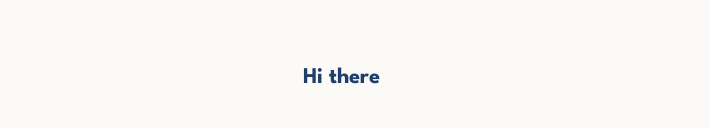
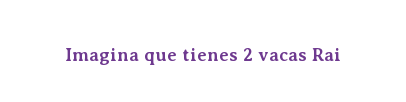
[302,67,381,84] Hi there -> [65,48,341,65] Imagina que tienes 2 vacas Rai

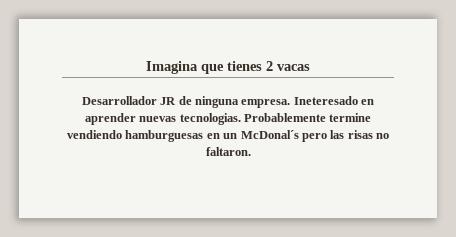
[312,48,341,61] Rai -> [81,96,375,108] [84,113,372,125] [67,130,389,142] [205,147,251,156] // Desarrollador JR de ninguna empresa. Ineteresado en aprender nuevas tecnologias. Probablemente termine vendiendo hamburguesas en un McDonal´s pero las risas no faltaron.

